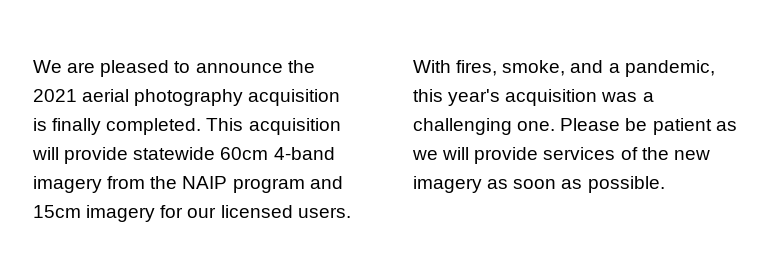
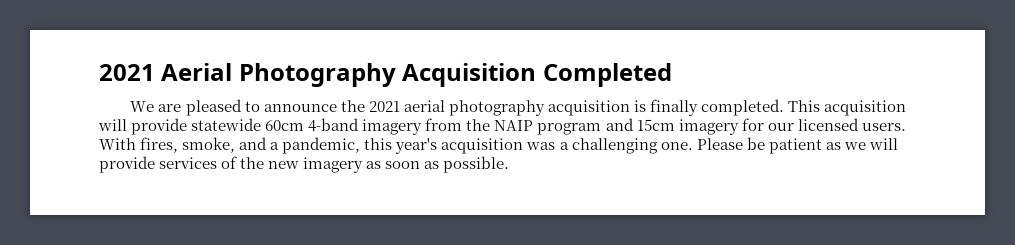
(33, 66) none -> [99,63,672,87] 2021 Aerial Photography Acquisition Completed //

